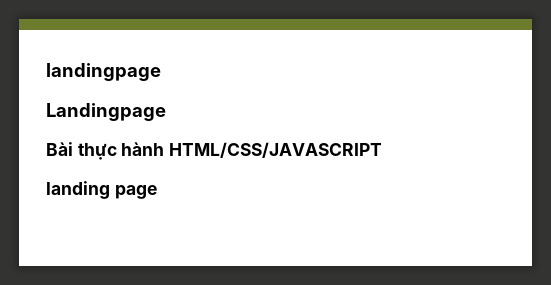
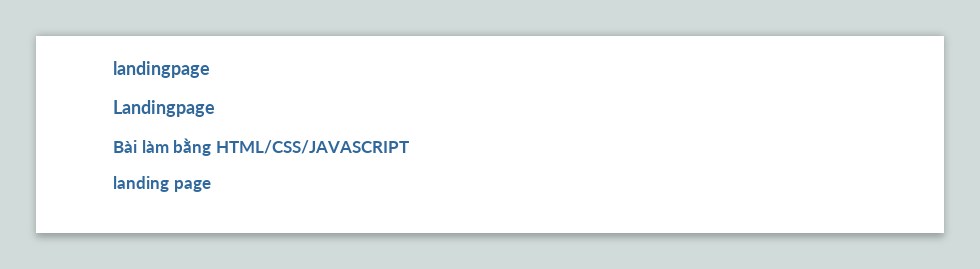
[77,142,165,160] thực hành -> [141,138,212,156] làm bằng

